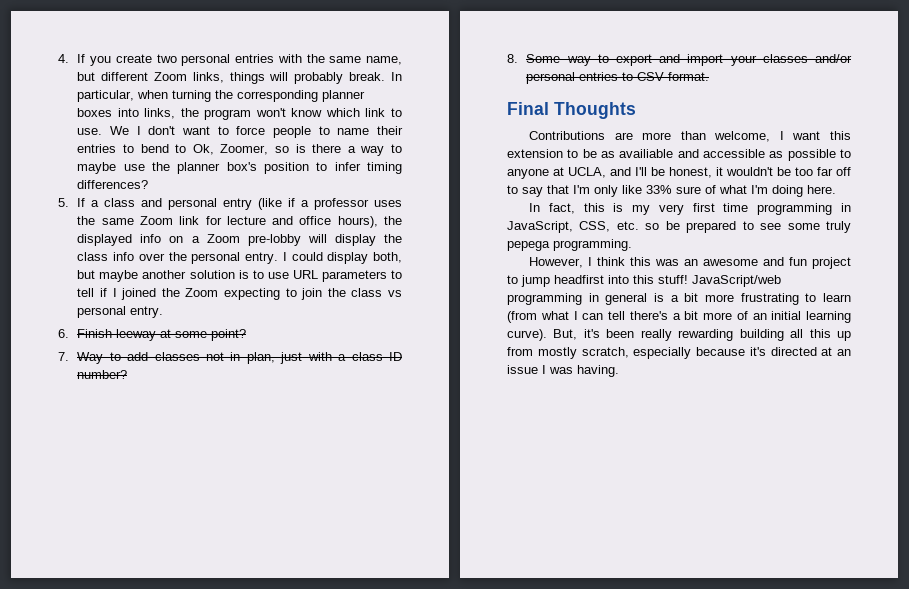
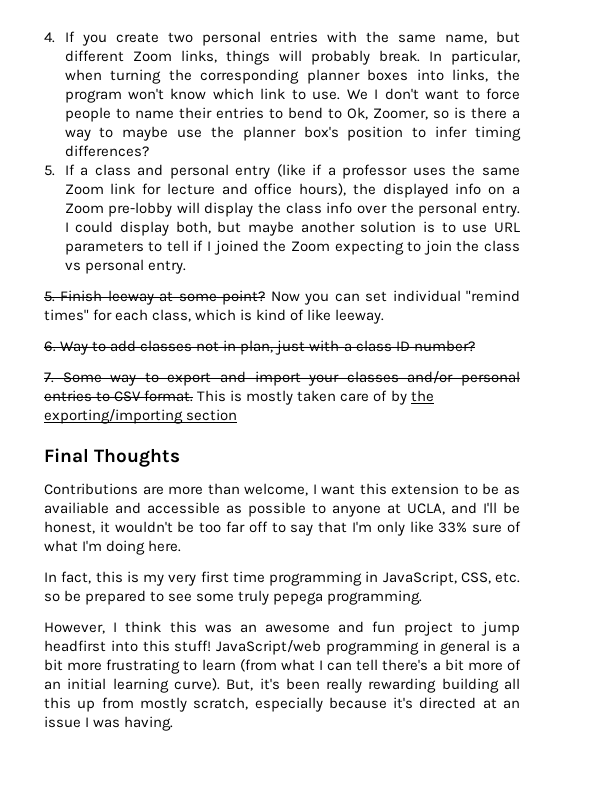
[58,329,69,338] 6. -> [44,291,55,302] 5.
[58,352,69,361] // 7. -> [270,290,520,305] [44,309,385,324] [44,341,56,352] Now you can set individual "remind times" for each class, which is kind of like leeway. // 6.
[507,54,518,63] 8. -> [44,372,54,383] 7.
(710, 76) none -> [197,390,434,405] [44,409,238,424] This is mostly taken care of by the exporting/importing section

